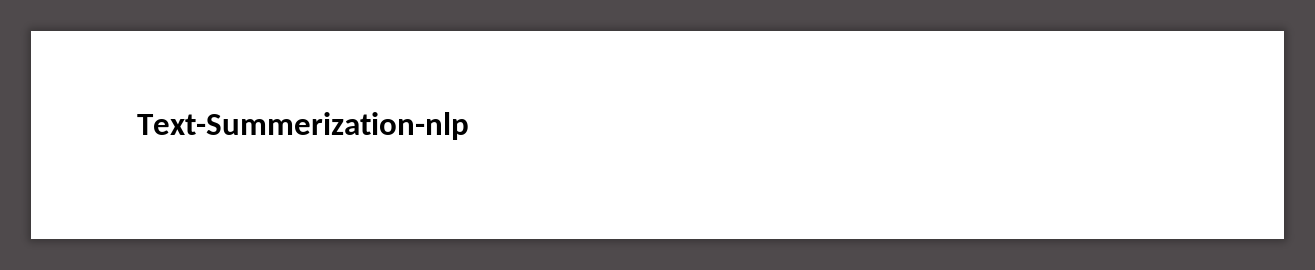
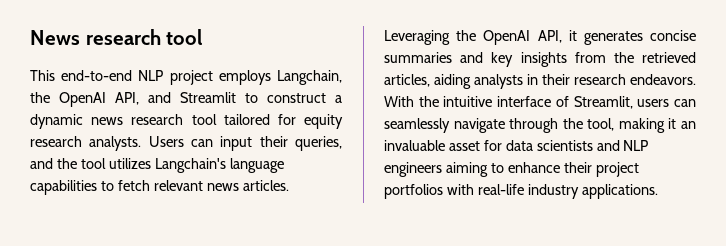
[137,112,469,140] Text-Summerization-nlp -> [30,29,203,45] [30,70,342,85] [30,92,342,107] [30,114,343,129] [30,136,342,151] [30,158,284,173] [30,180,289,195] [384,30,696,45] [384,52,696,67] [384,74,696,89] [384,96,696,109] [384,118,696,133] [384,140,649,151] [384,162,639,177] [384,184,658,199] News research tool // This end-to-end NLP project employs Langchain, the OpenAI API, and Streamlit to construct a dynamic news research tool tailored for equity research analysts. Users can input their queries, and the tool utilizes Langchain's language capabilities to fetch relevant news articles. Leveraging the OpenAI API, it generates concise summaries and key insights from the retrieved articles, aiding analysts in their research endeavors. With the intuitive interface of Streamlit, users can seamlessly navigate through the tool, making it an invaluable asset for data scientists and NLP engineers aiming to enhance their project portfolios with real-life industry applications.

